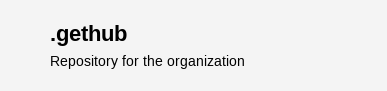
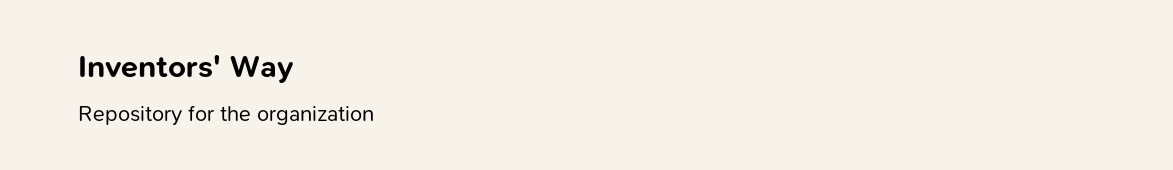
[50,25,127,46] .gethub -> [78,55,294,83] Inventors' Way

